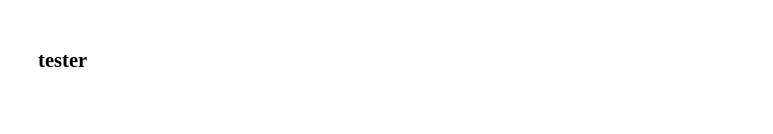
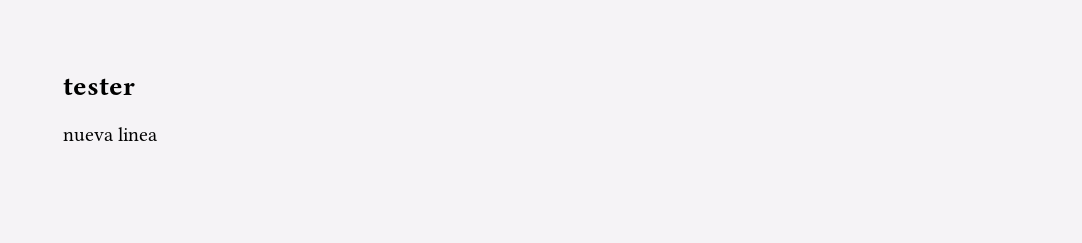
(87, 61) none -> [63,127,159,142] // nueva linea

